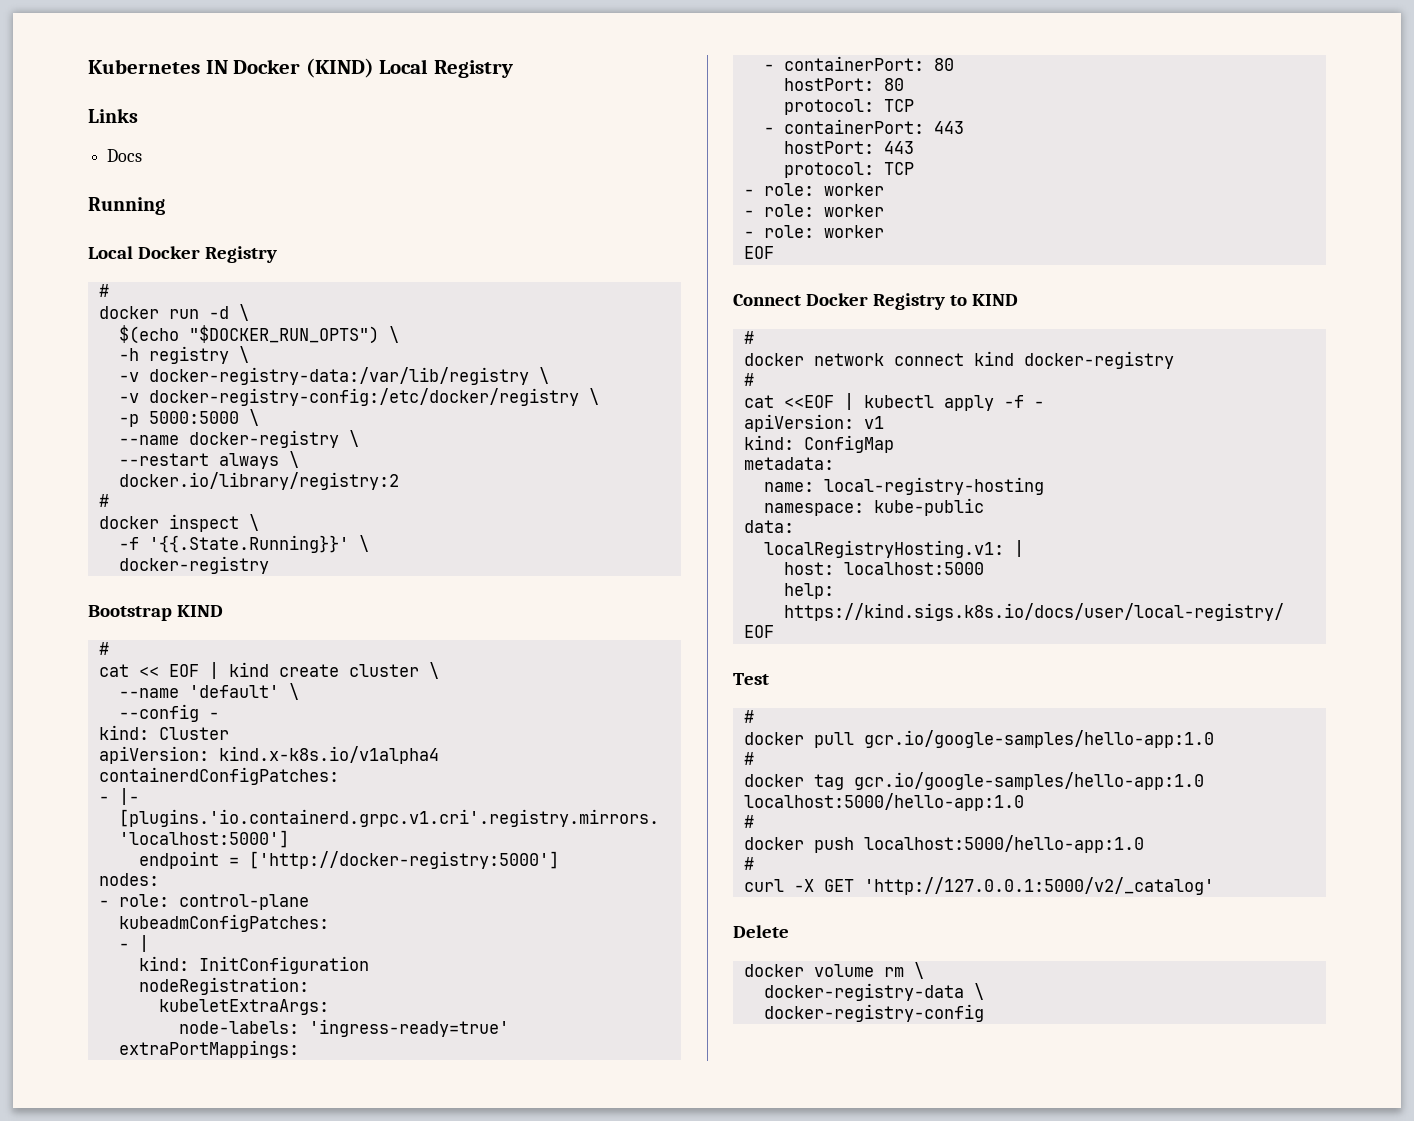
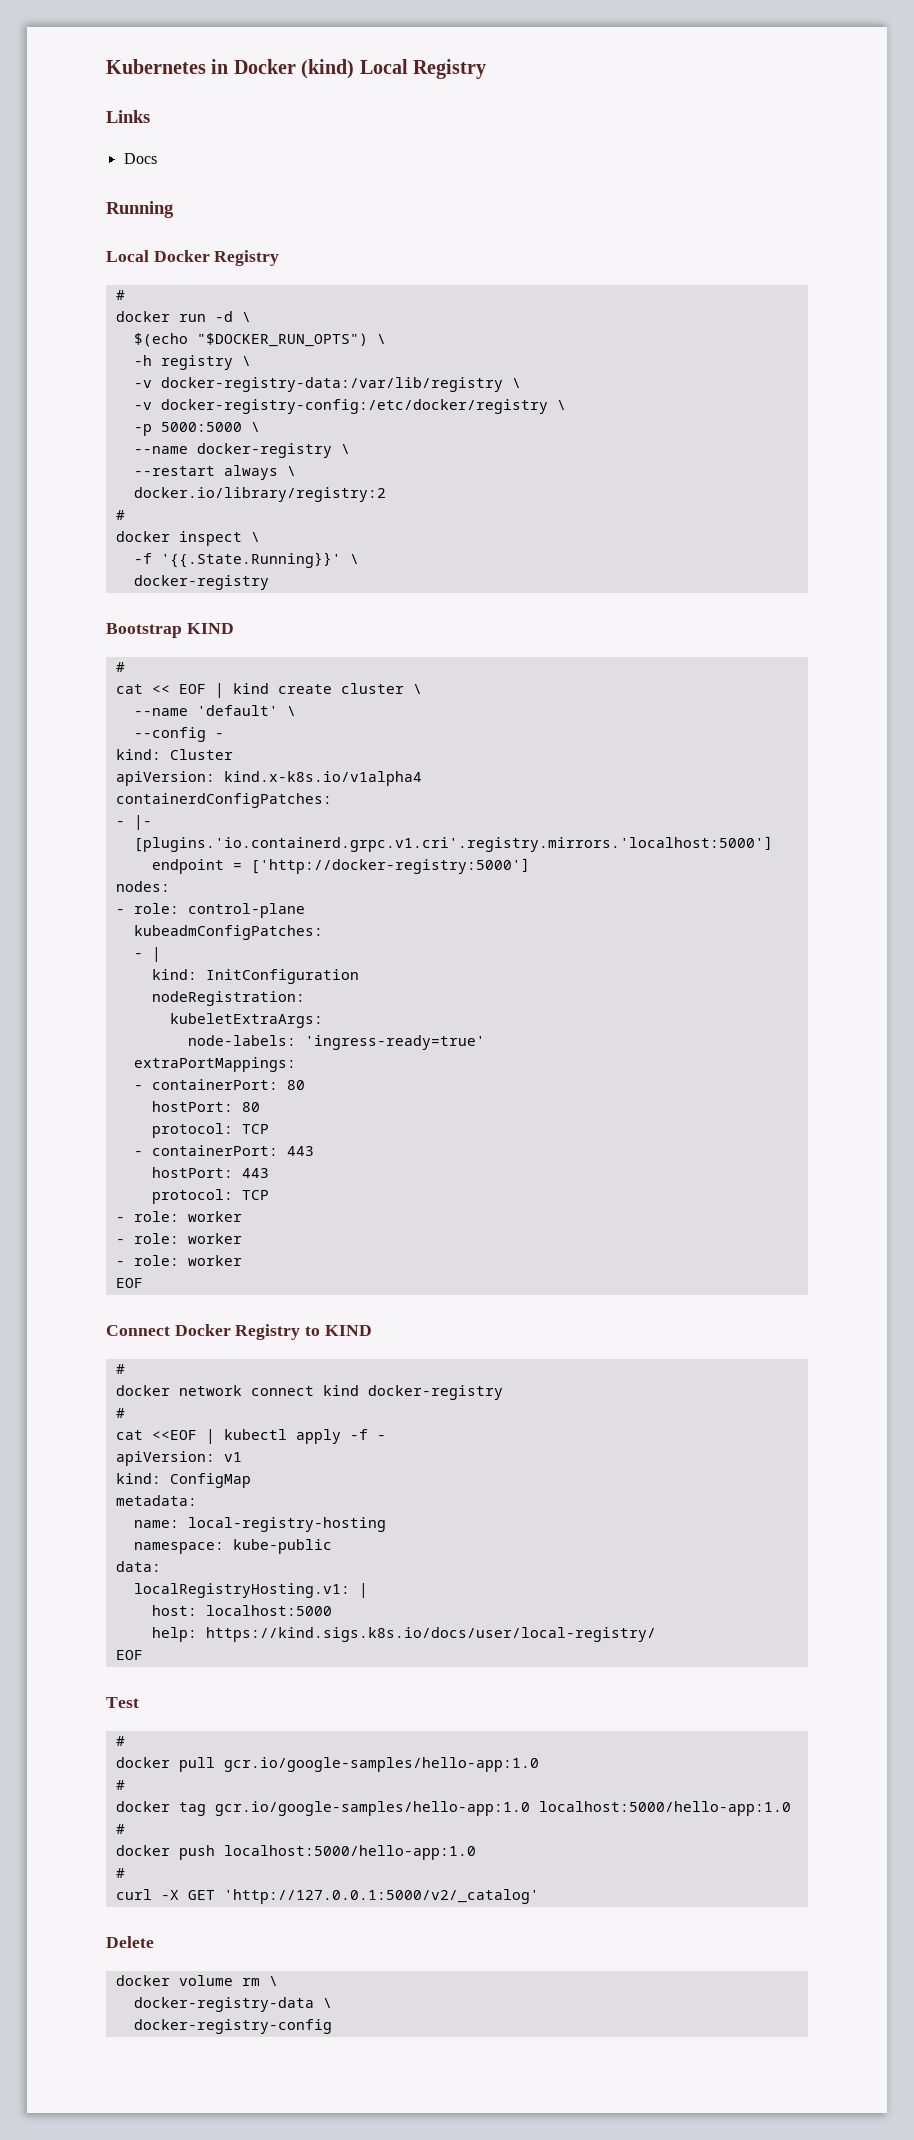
[205,58,374,78] IN Docker (KIND) -> [211,59,355,79] in Docker (kind)

